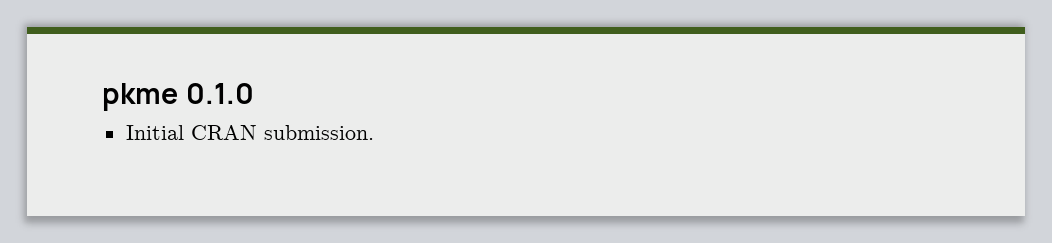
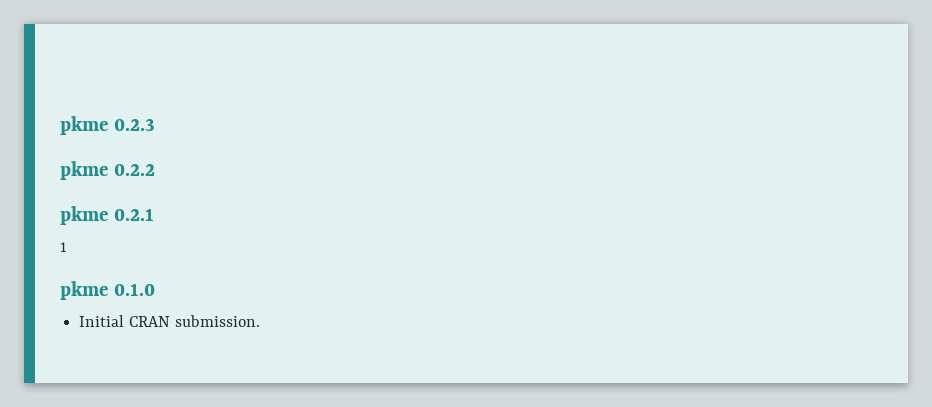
[102,83,178,111] pkme -> [60,116,155,135] [60,161,155,180] [60,206,154,225] [60,242,67,252] [60,281,108,300] pkme 0.2.3 // pkme 0.2.2 // pkme 0.2.1 // 1 // pkme

